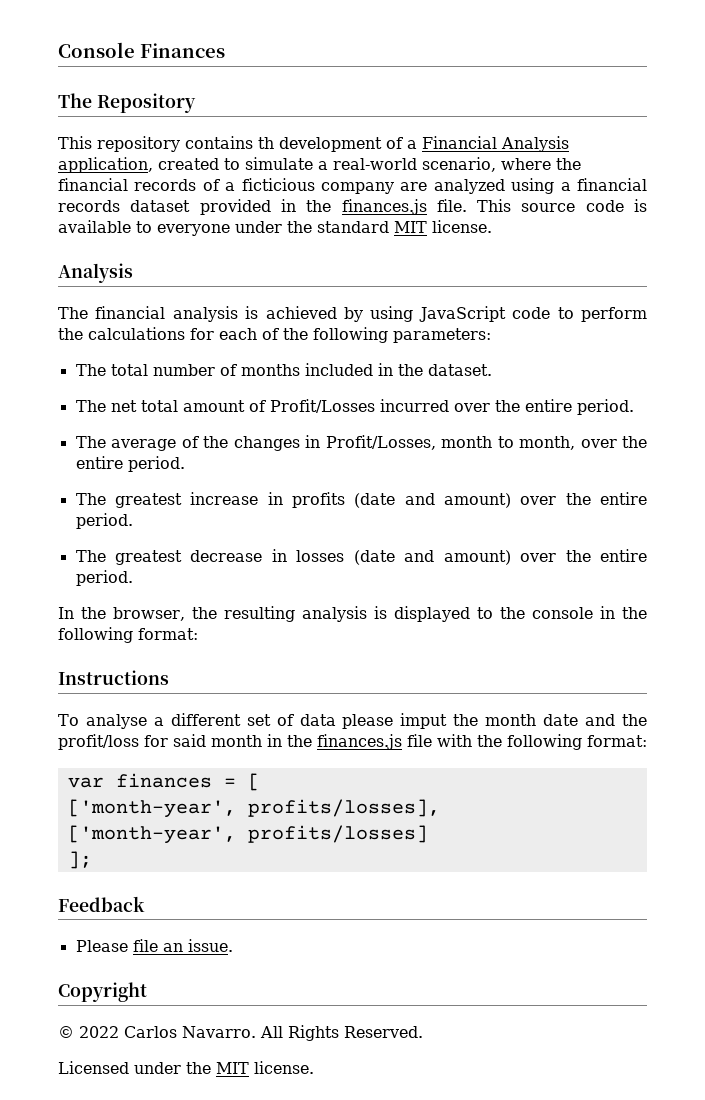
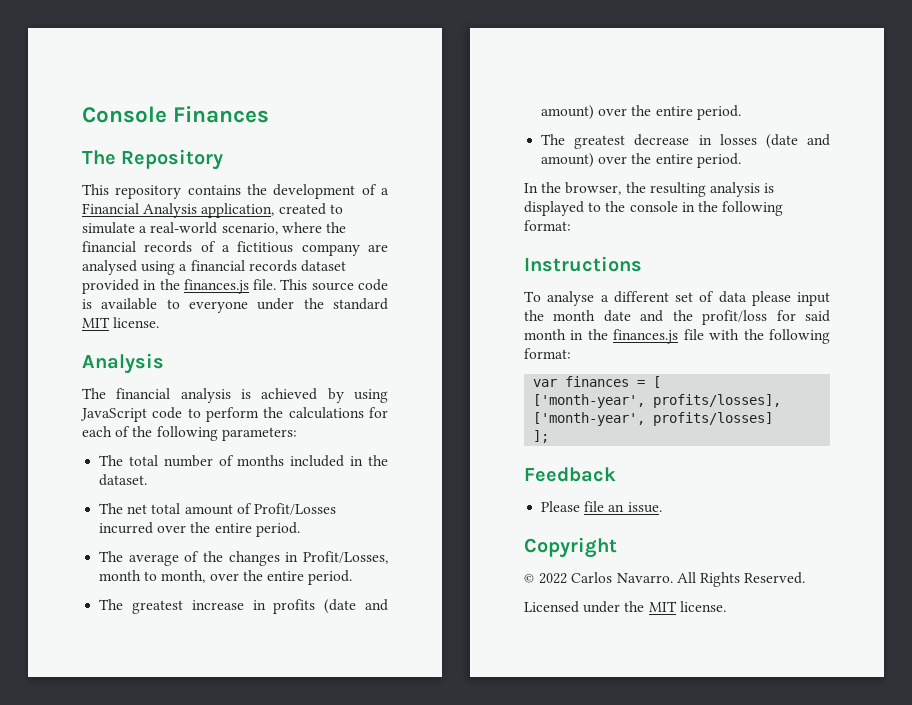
[258,137,274,149] th -> [247,184,267,195] the
[241,178,315,191] ficticious -> [237,241,294,253] fictitious
[433,179,505,194] analyzed -> [82,260,137,275] analysed
[400,713,448,729] imput -> [797,292,830,306] input

